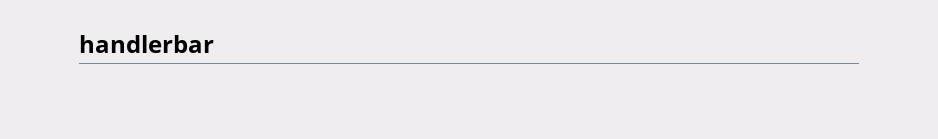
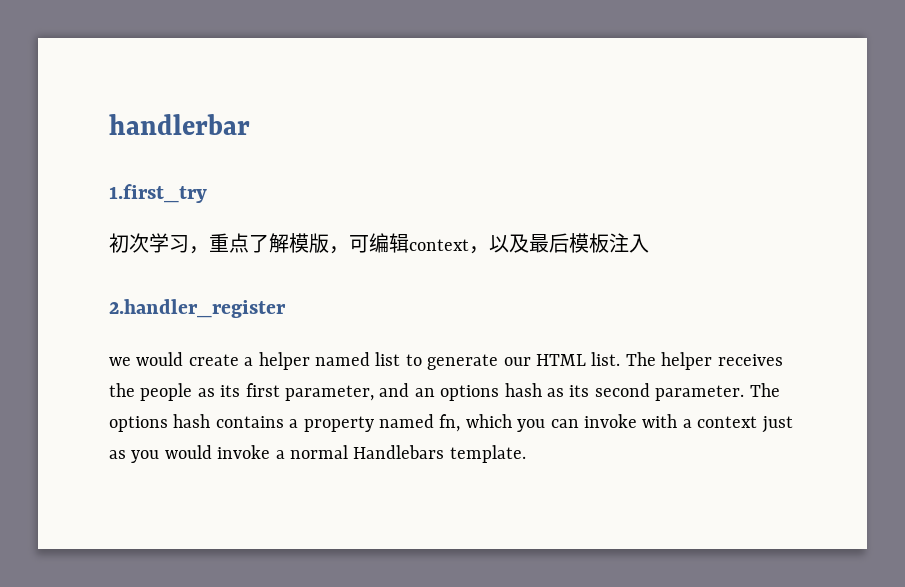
(214, 44) none -> [109,184,207,203] [109,233,649,254] [109,299,286,318] [109,352,783,370] [109,383,780,401] [109,414,793,433] [109,445,526,463] // 1.first_try // 初次学习，重点了解模版，可编辑context，以及最后模板注入 // 2.handler_register // we would create a helper named list to generate our HTML list. The helper receives the people as its first parameter, and an options hash as its second parameter. The options hash contains a property named fn, which you can invoke with a context just as you would invoke a normal Handlebars template.

